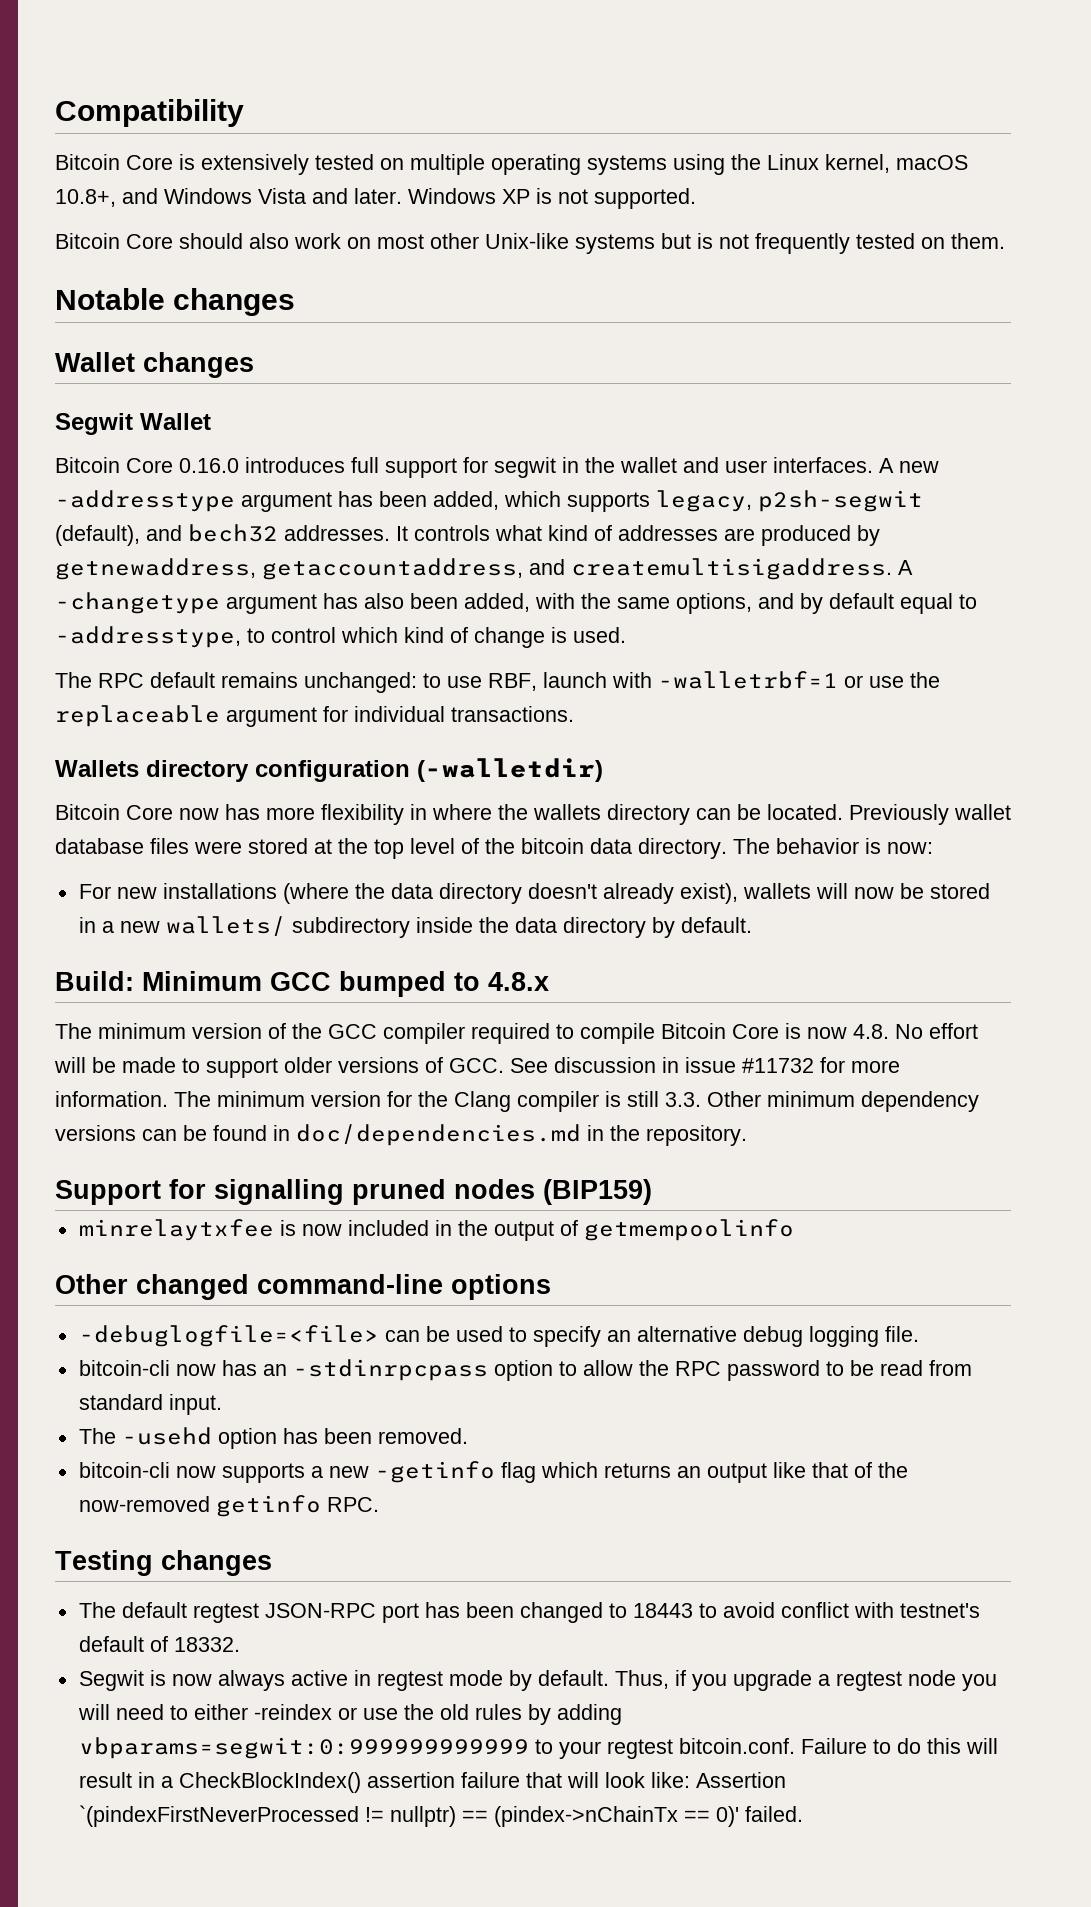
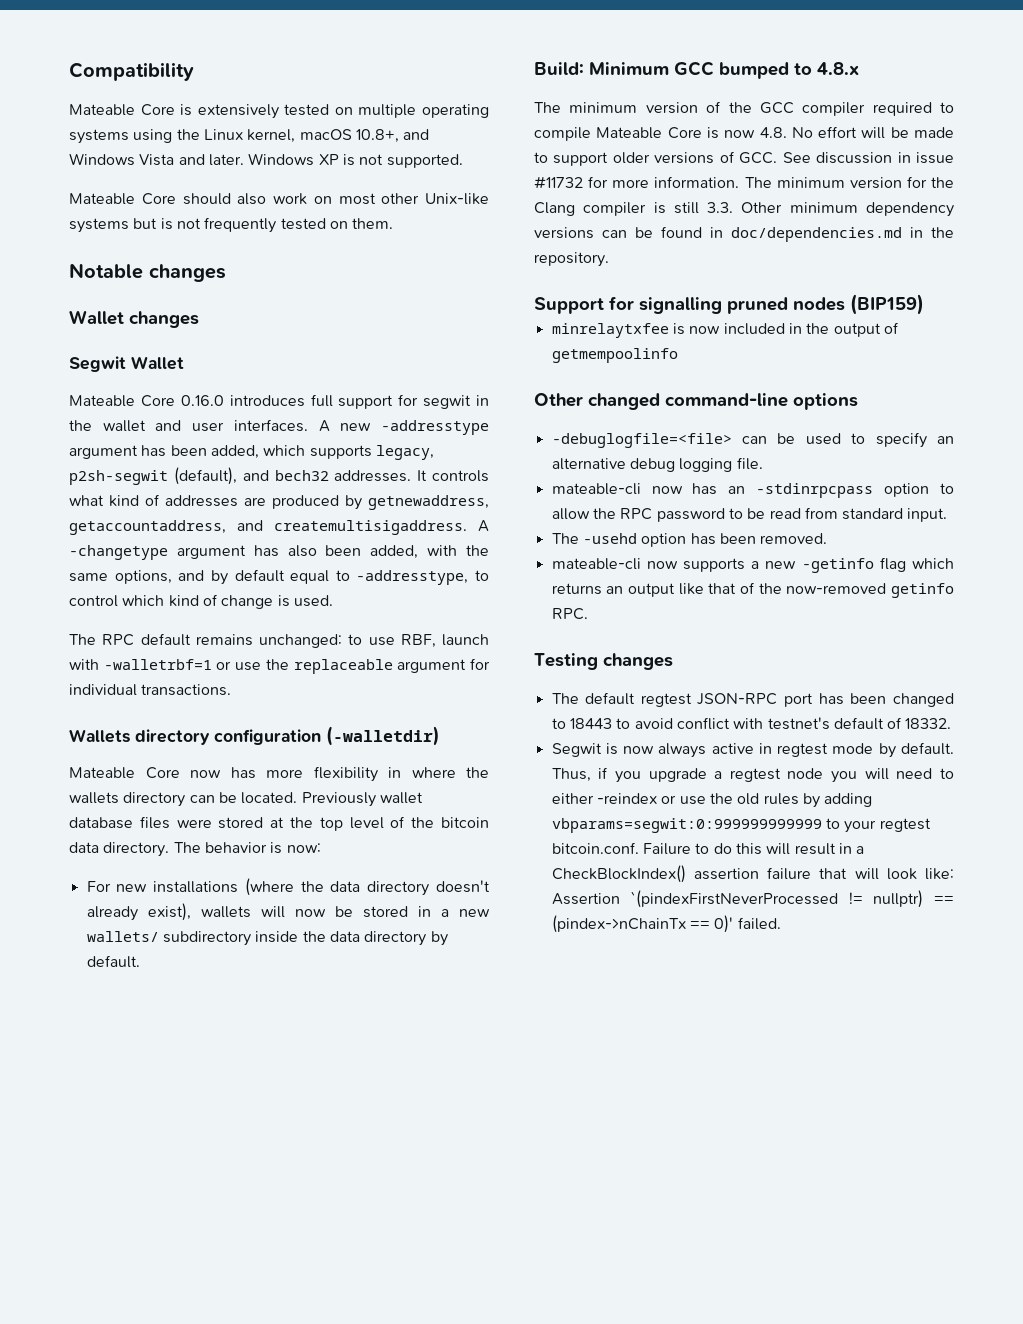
[55,154,120,170] Bitcoin -> [69,104,135,116] Mateable
[55,233,120,249] Bitcoin -> [69,193,135,205] Mateable
[55,457,120,473] Bitcoin -> [69,395,135,407] Mateable
[55,804,120,820] Bitcoin -> [69,767,135,779] Mateable
[661,1023,726,1039] Bitcoin -> [596,127,663,139] Mateable
[78,1360,170,1376] bitcoin-cli -> [551,483,641,495] mateable-cli
[78,1462,170,1478] bitcoin-cli -> [551,558,641,570] mateable-cli

